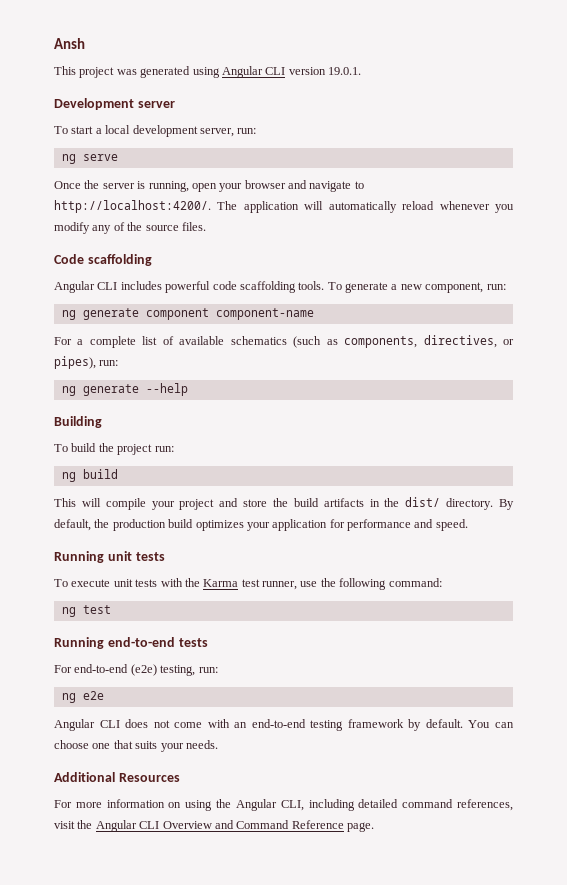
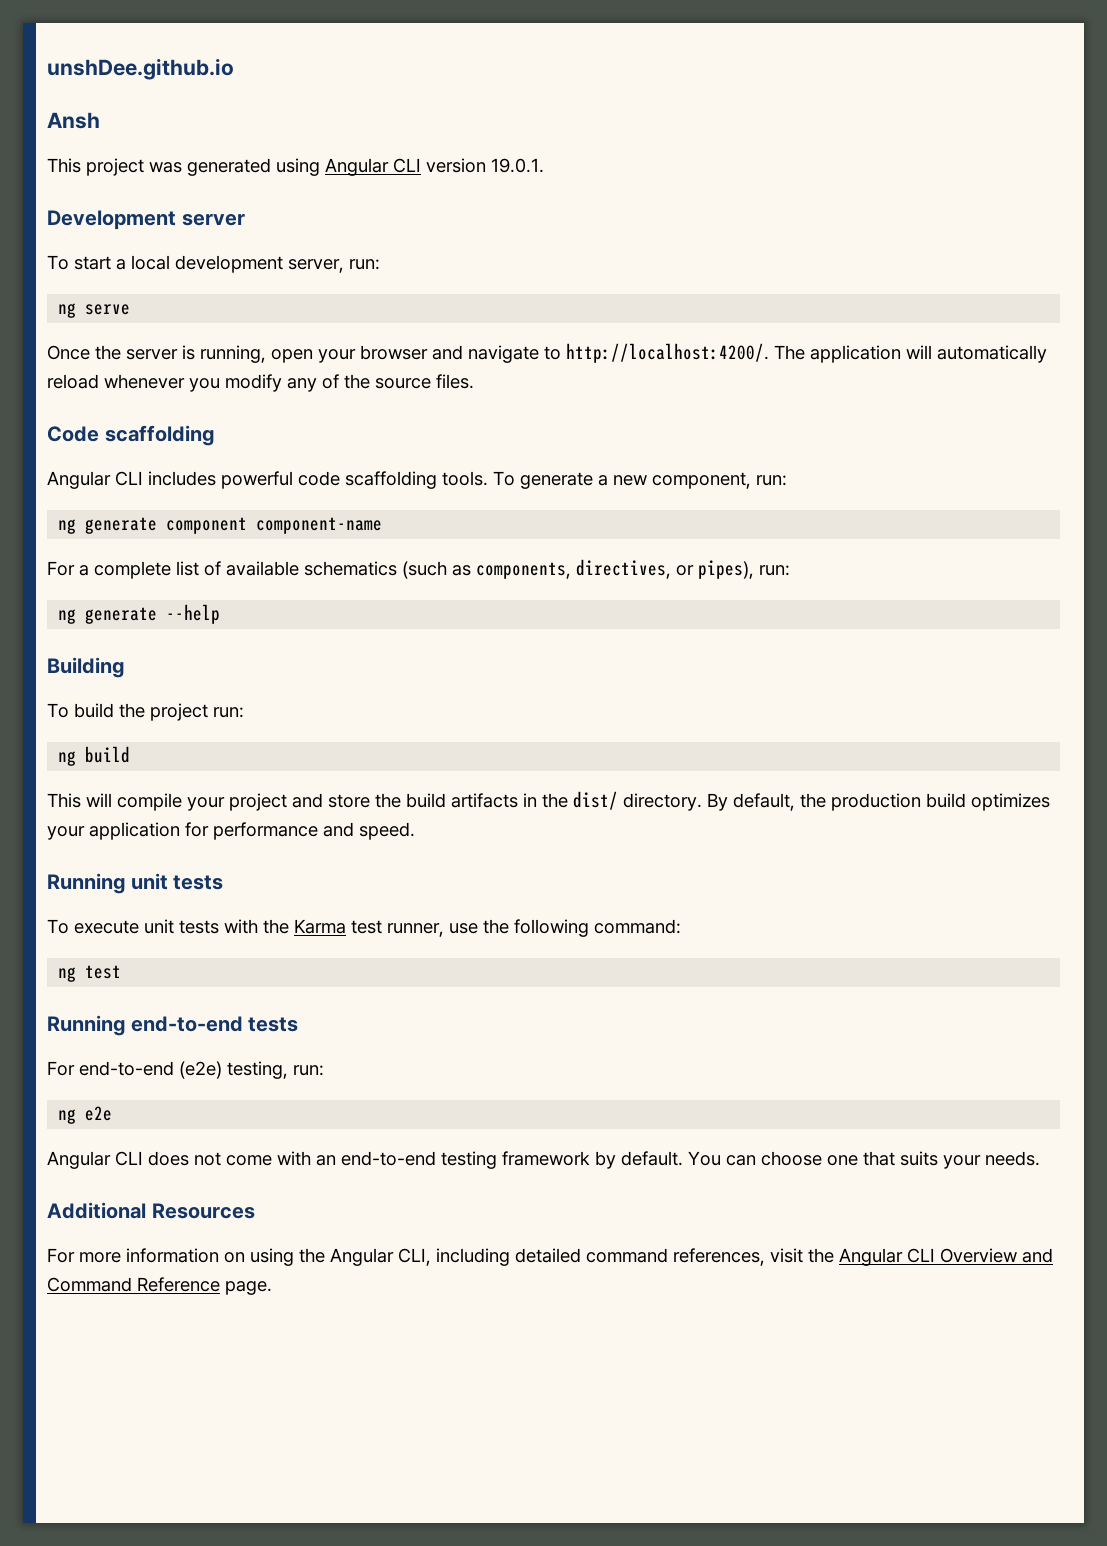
(54, 43) none -> [47,58,234,80] unshDee.github.io //

